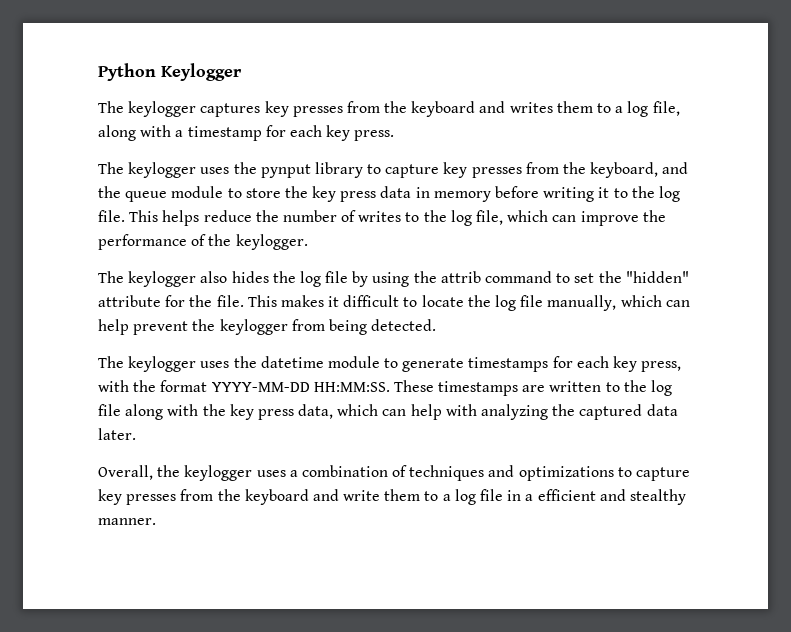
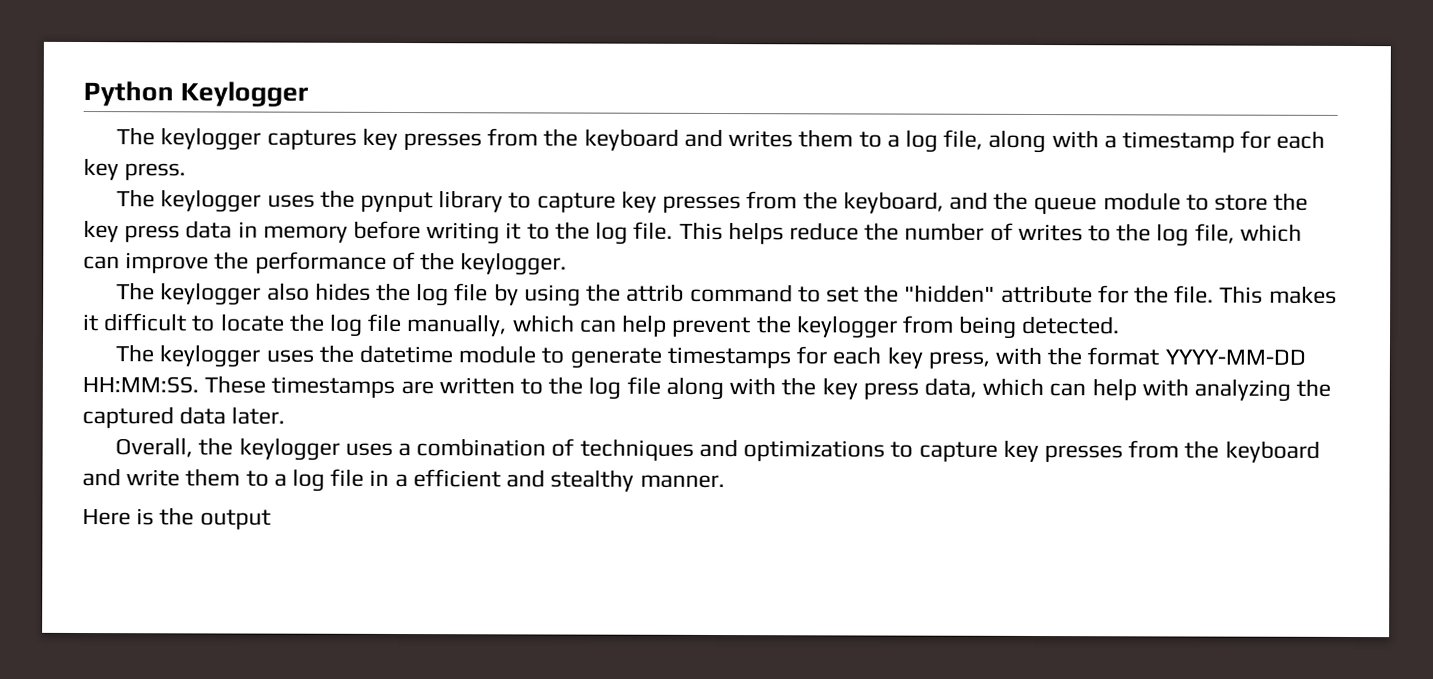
(156, 521) none -> [82,507,271,530] // Here is the output

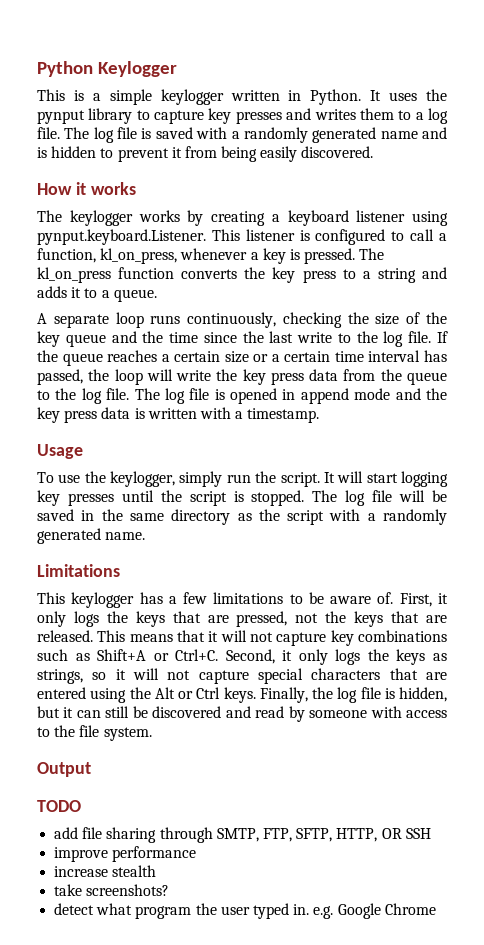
[116,127,1326,154] [83,158,187,181] [116,189,262,213] The keylogger captures key presses from the keyboard and writes them to a log file, along with a timestamp for each key press. // The keylogger -> [37,89,382,105] This is a simple keylogger written in Python. It
[746,191,1309,215] [83,220,1302,247] [83,251,568,276] [116,282,1337,307] [83,313,1121,339] [115,344,1306,369] [82,375,1332,402] [82,406,286,429] [115,437,1320,463] [82,468,725,492] [82,507,271,530] from the keyboard, and the queue module to store the key press data in memory before writing it to the log file. This helps reduce the number of writes to the log file, which can improve the performance of the keylogger. // The keylogger also hides the log file by using the attrib command to set the "hidden" attribute for the file. This makes it difficult to locate the log file manually, which can help prevent the keylogger from being detected. // The keylogger uses the datetime module to generate timestamps for each key press, with the format YYYY-MM-DD HH:MM:SS. These timestamps are written to the log file along with the key press data, which can help with analyzing the captured data later. // Overall, the keylogger uses a combination of techniques and optimizations to capture key presses from the keyboard and write them to a log file in a efficient and stealthy manner. // Here is the output -> [286,108,449,124] [37,127,448,143] [37,146,374,162] [37,182,136,195] [37,210,448,226] [37,229,447,245] [37,248,385,264] [37,267,447,283] [37,286,157,302] [37,312,447,328] [37,331,449,347] [37,350,447,366] [37,369,447,385] [37,388,447,404] [37,407,320,423] [37,444,83,459] [37,471,449,487] [37,490,448,506] [37,509,448,525] [37,528,146,544] [37,564,120,577] [37,592,448,608] [37,611,448,627] [37,630,447,646] [37,649,447,665] [37,668,447,684] [37,687,447,703] [37,706,447,722] [37,725,152,741] [37,762,91,777] [37,800,81,812] [54,827,431,843] [54,846,197,862] [54,865,157,877] [54,884,170,896] [54,903,436,919] and writes them to a log file. The log file is saved with a randomly generated name and is hidden to prevent it from being easily discovered. // How it works // The keylogger works by creating a keyboard listener using pynput.keyboard.Listener. This listener is configured to call a function, kl_on_press, whenever a key is pressed. The kl_on_press function converts the key press to a string and adds it to a queue. // A separate loop runs continuously, checking the size of the key queue and the time since the last write to the log file. If the queue reaches a certain size or a certain time interval has passed, the loop will write the key press data from the queue to the log file. The log file is opened in append mode and the key press data is written with a timestamp. // Usage // To use the keylogger, simply run the script. It will start logging key presses until the script is stopped. The log file will be saved in the same directory as the script with a randomly generated name. // Limitations // This keylogger has a few limitations to be aware of. First, it only logs the keys that are pressed, not the keys that are released. This means that it will not capture key combinations such as Shift+A or Ctrl+C. Second, it only logs the keys as strings, so it will not capture special characters that are entered using the Alt or Ctrl keys. Finally, the log file is hidden, but it can still be discovered and read by someone with access to the file system. // Output // TODO // add file sharing through SMTP, FTP, SFTP, HTTP, OR SSH // improve performance // increase stealth // take screenshots? // detect what program the user typed in. e.g. Google Chrome

